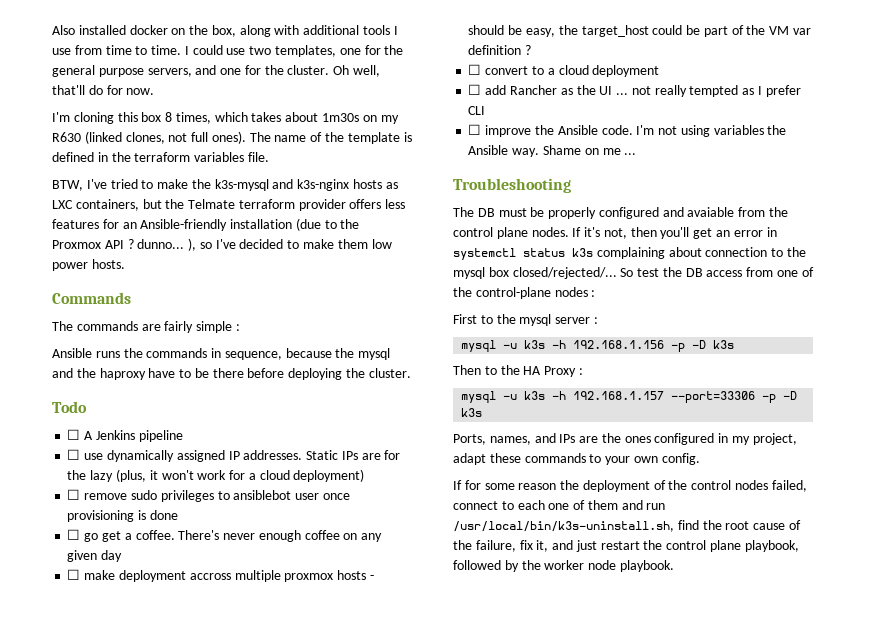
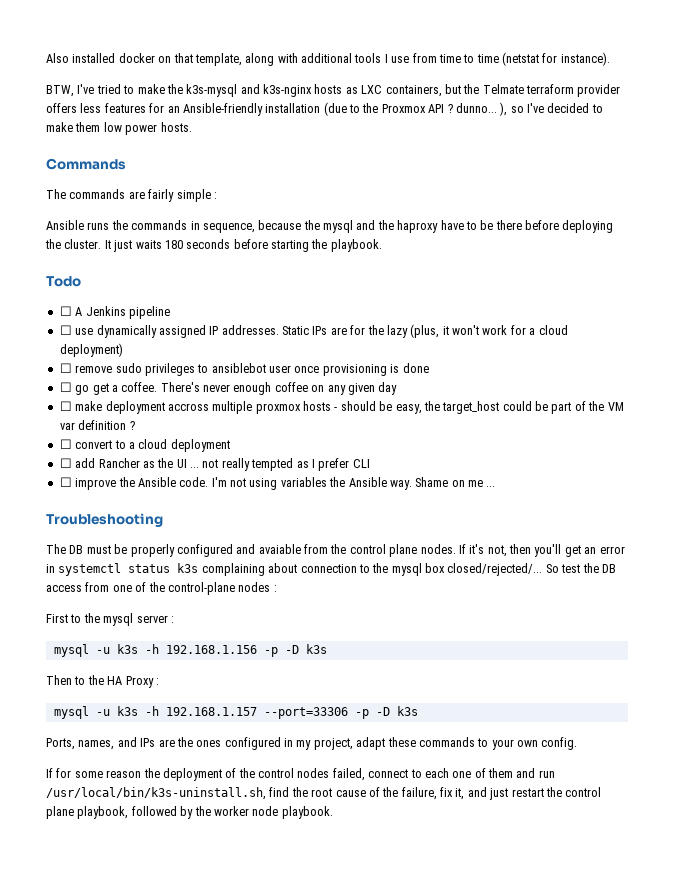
[189,25,236,37] the box, -> [173,53,242,66] that template,
[151,45,404,57] [52,65,381,77] [52,85,155,95] [52,112,399,124] [52,131,412,144] [52,152,269,162] time. I could use two templates, one for the general purpose servers, and one for the cluster. Oh well, that'll do for now. // I'm cloning this box 8 times, which takes about 1m30s on my R630 (linked clones, not full ones). The name of the template is defined in the terraform variables file. -> [476,52,610,66] time (netstat for instance).
(411, 373) none -> [104,239,382,252] It just waits 180 seconds before starting the playbook.

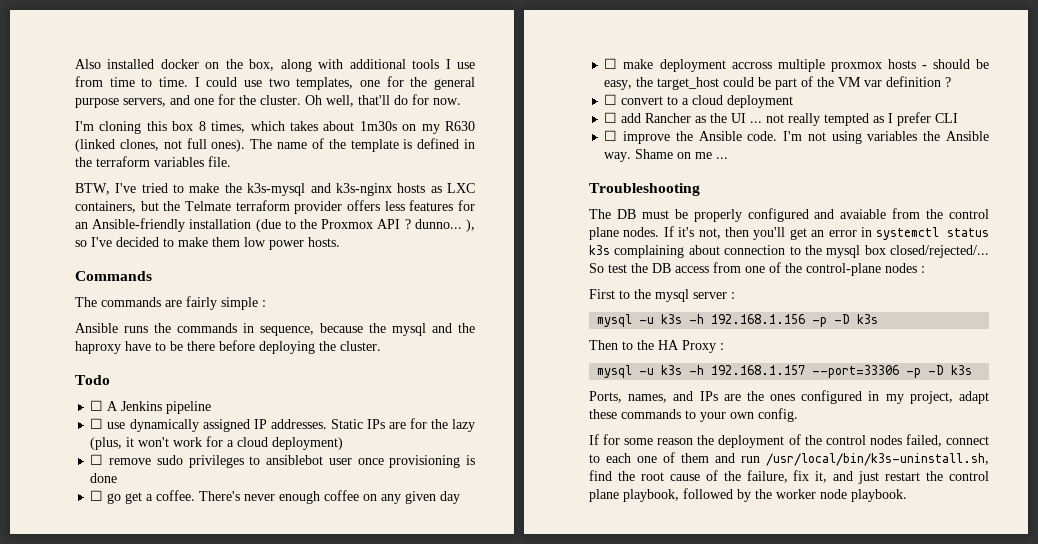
[173,53,242,66] that template, -> [225,59,275,71] the box,
[476,52,610,66] time (netstat for instance). -> [159,76,476,90] [75,94,461,108] [75,121,476,134] [75,138,475,152] [75,156,231,167] time. I could use two templates, one for the general purpose servers, and one for the cluster. Oh well, that'll do for now. // I'm cloning this box 8 times, which takes about 1m30s on my R630 (linked clones, not full ones). The name of the template is defined in the terraform variables file.
[104,239,382,252] It just waits 180 seconds before starting the playbook. -> (381, 346) none

